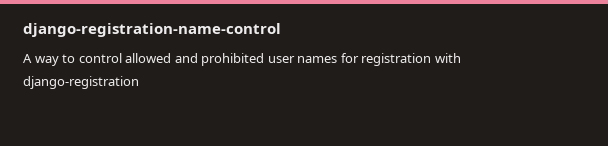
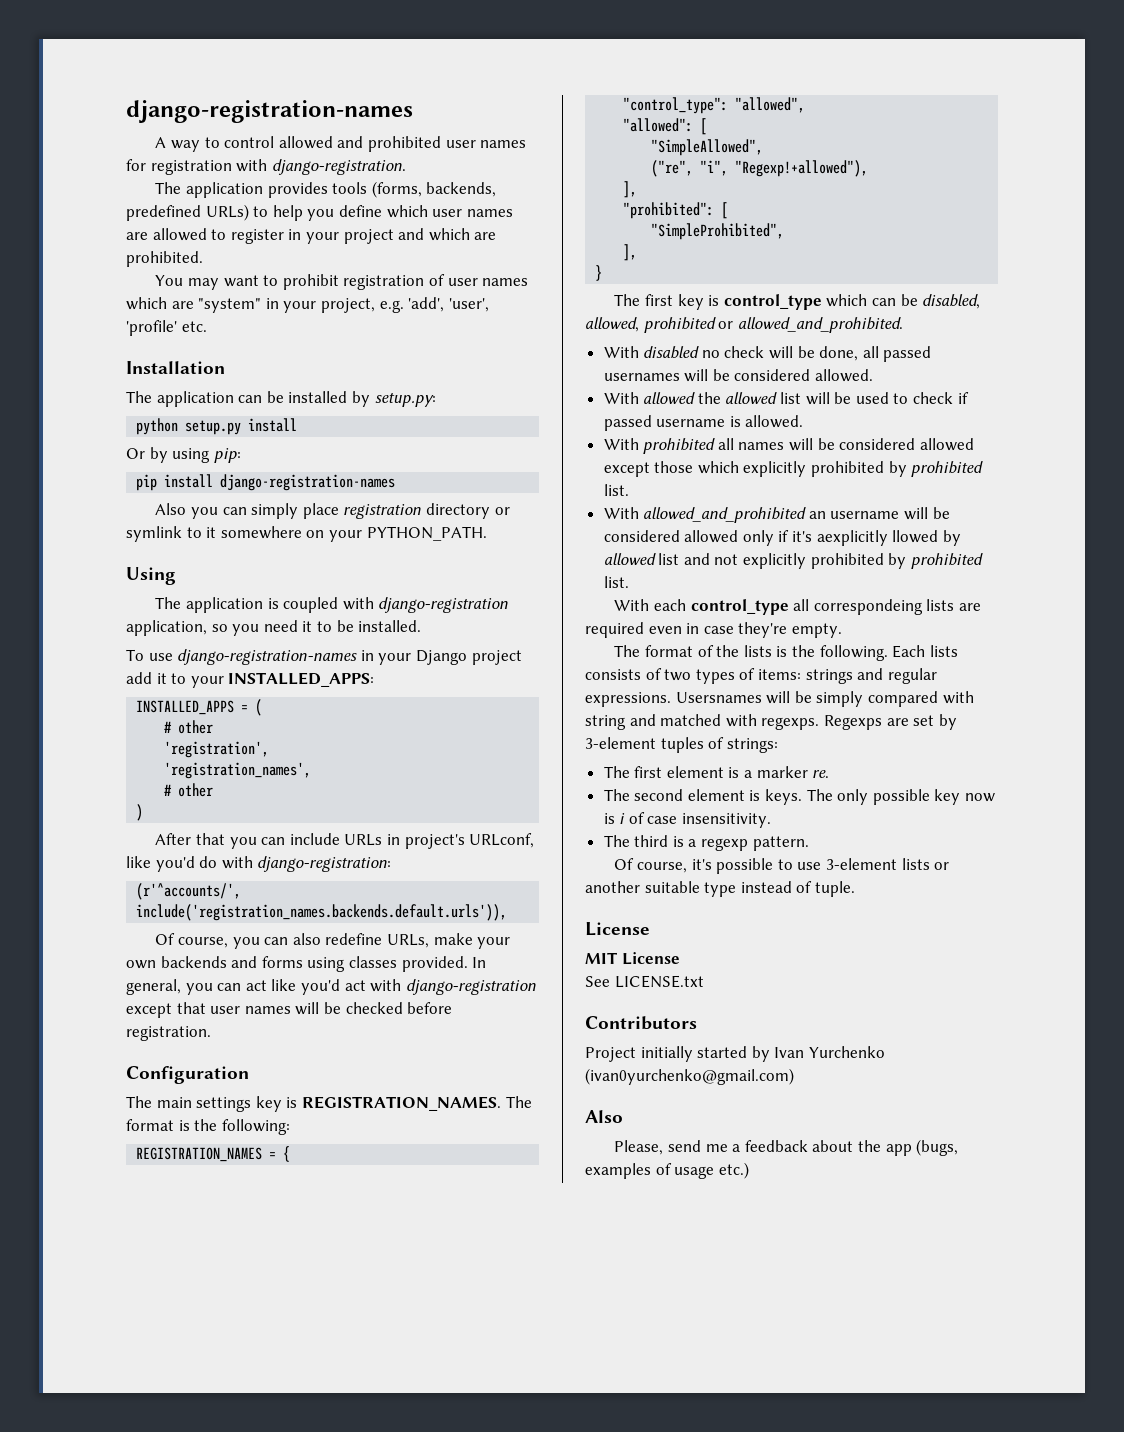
[23,23,281,37] django-registration-name-control -> [126,100,413,123] django-registration-names
[23,76,139,89] django-registration -> [271,159,406,175] [155,181,497,198] [126,204,513,221] [126,228,497,244] [126,251,203,267] [155,274,529,290] [126,297,489,313] [126,320,207,336] [126,361,225,374] [126,391,436,407] [136,418,298,435] [126,447,241,463] [136,474,396,491] [155,503,510,519] [126,526,487,542] [126,567,176,585] [155,597,509,613] [126,620,422,636] [126,649,522,665] [126,672,375,688] [136,699,263,716] [164,720,214,734] [164,741,270,758] [164,762,312,779] [164,783,214,797] [136,804,144,821] [155,833,535,849] [126,856,392,872] [136,883,242,900] [136,904,508,921] [155,933,511,949] [126,956,487,972] [126,979,536,995] [126,1002,453,1018] [126,1026,211,1041] [126,1066,249,1084] [126,1096,532,1112] [126,1119,290,1135] [136,1146,291,1162] [623,97,806,114] [623,118,708,135] [651,139,764,156] [651,160,869,177] [623,181,638,198] [623,202,729,219] [651,223,785,240] [623,244,638,261] [595,265,603,281] [614,294,981,310] [585,317,903,333] [603,346,932,362] [603,369,874,382] [603,392,969,405] [603,415,804,431] [603,438,974,454] [603,461,984,477] [603,484,629,496] [603,507,950,523] [603,530,961,546] [603,553,983,569] [603,576,629,588] [614,599,982,615] [585,622,842,638] [614,645,958,661] [585,668,937,684] [585,691,974,707] [585,714,957,730] [585,737,778,753] [603,766,830,778] [603,789,996,805] [603,812,772,828] [603,835,809,851] [614,858,950,874] [585,881,855,897] [585,922,650,936] [585,952,680,965] [585,975,704,988] [585,1016,697,1030] [585,1046,885,1062] [585,1068,794,1085] [585,1110,623,1123] [614,1139,959,1156] [585,1162,749,1179] django-registration. // The application provides tools (forms, backends, predefined URLs) to help you define which user names are allowed to register in your project and which are prohibited. // You may want to prohibit registration of user names which are "system" in your project, e.g. 'add', 'user', 'profile' etc. // Installation // The application can be installed by setup.py: // python setup.py install // Or by using pip: // pip install django-registration-names // Also you can simply place registration directory or symlink to it somewhere on your PYTHON_PATH. // Using // The application is coupled with django-registration application, so you need it to be installed. // To use django-registration-names in your Django project add it to your INSTALLED_APPS: // INSTALLED_APPS = ( // # other // 'registration', // 'registration_names', // # other // ) // After that you can include URLs in project's URLconf, like you'd do with django-registration: // (r'^accounts/', include('registration_names.backends.default.urls')), // Of course, you can also redefine URLs, make your own backends and forms using classes provided. In general, you can act like you'd act with django-registration except that user names will be checked before registration. // Configuration // The main settings key is REGISTRATION_NAMES. The format is the following: // REGISTRATION_NAMES = { // "control_type": "allowed", // "allowed": [ // "SimpleAllowed", // ("re", "i", "Regexp!+allowed"), // ], // "prohibited": [ // "SimpleProhibited", // ], // } // The first key is control_type which can be disabled, allowed, prohibited or allowed_and_prohibited. // With disabled no check will be done, all passed usernames will be considered allowed. // With allowed the allowed list will be used to check if passed username is allowed. // With prohibited all names will be considered allowed except those which explicitly prohibited by prohibited list. // With allowed_and_prohibited an username will be considered allowed only if it's aexplicitly llowed by allowed list and not explicitly prohibited by prohibited list. // With each control_type all correspondeing lists are required even in case they're empty. // The format of the lists is the following. Each lists consists of two types of items: strings and regular expressions. Usersnames will be simply compared with string and matched with regexps. Regexps are set by 3-element tuples of strings: // The first element is a marker re. // The second element is keys. The only possible key now is i of case insensitivity. // The third is a regexp pattern. // Of course, it's possible to use 3-element lists or another suitable type instead of tuple. // License // MIT License // See LICENSE.txt // Contributors // Project initially started by Ivan Yurchenko (ivan0yurchenko@gmail.com) // Also // Please, send me a feedback about the app (bugs, examples of usage etc.)

